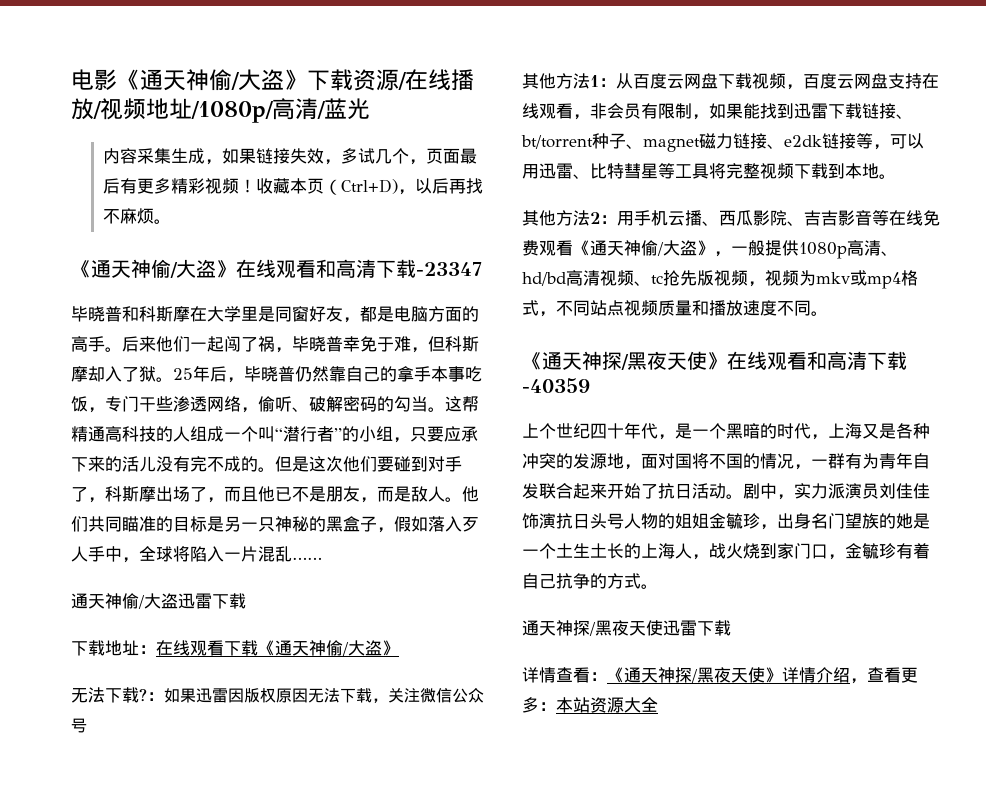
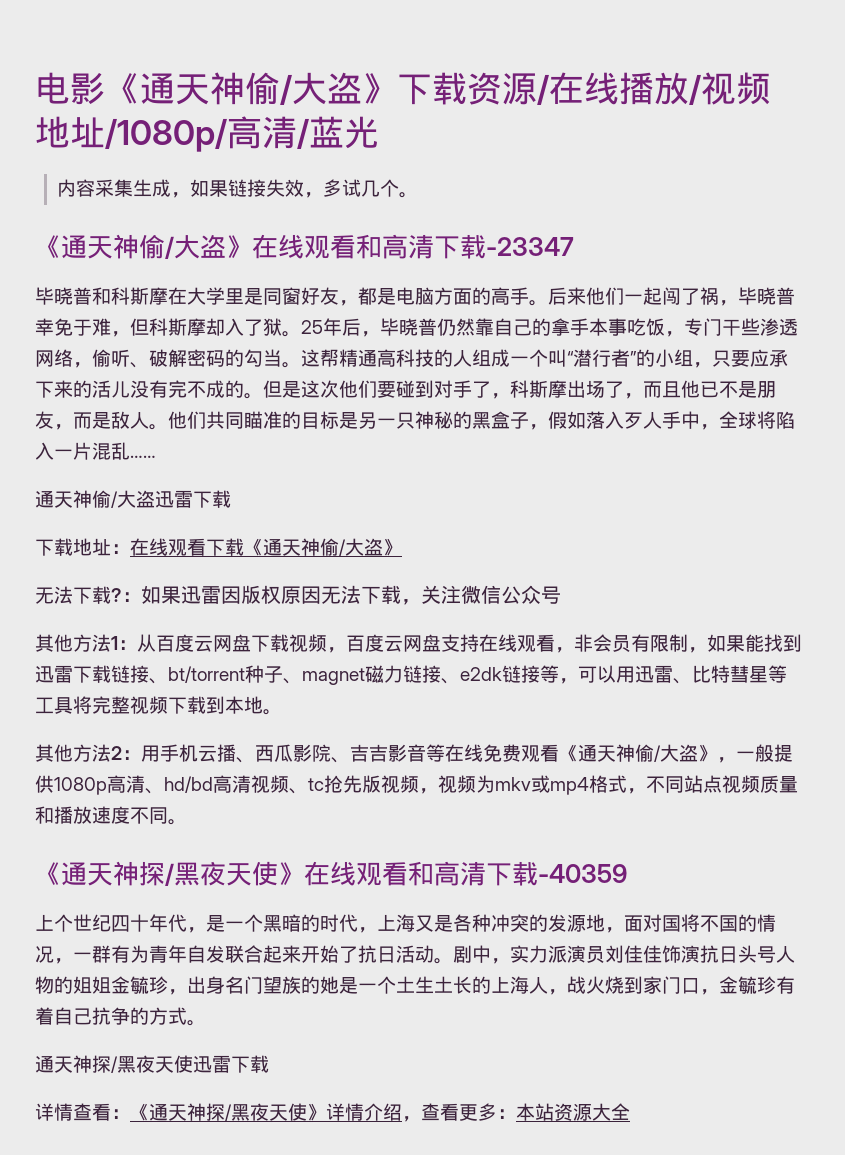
[408,148,477,165] [102,178,483,195] [102,208,154,224] ，页面最后有更多精彩视频！收藏本页（Ctrl+D)，以后再找不麻烦 -> (400, 188) none

